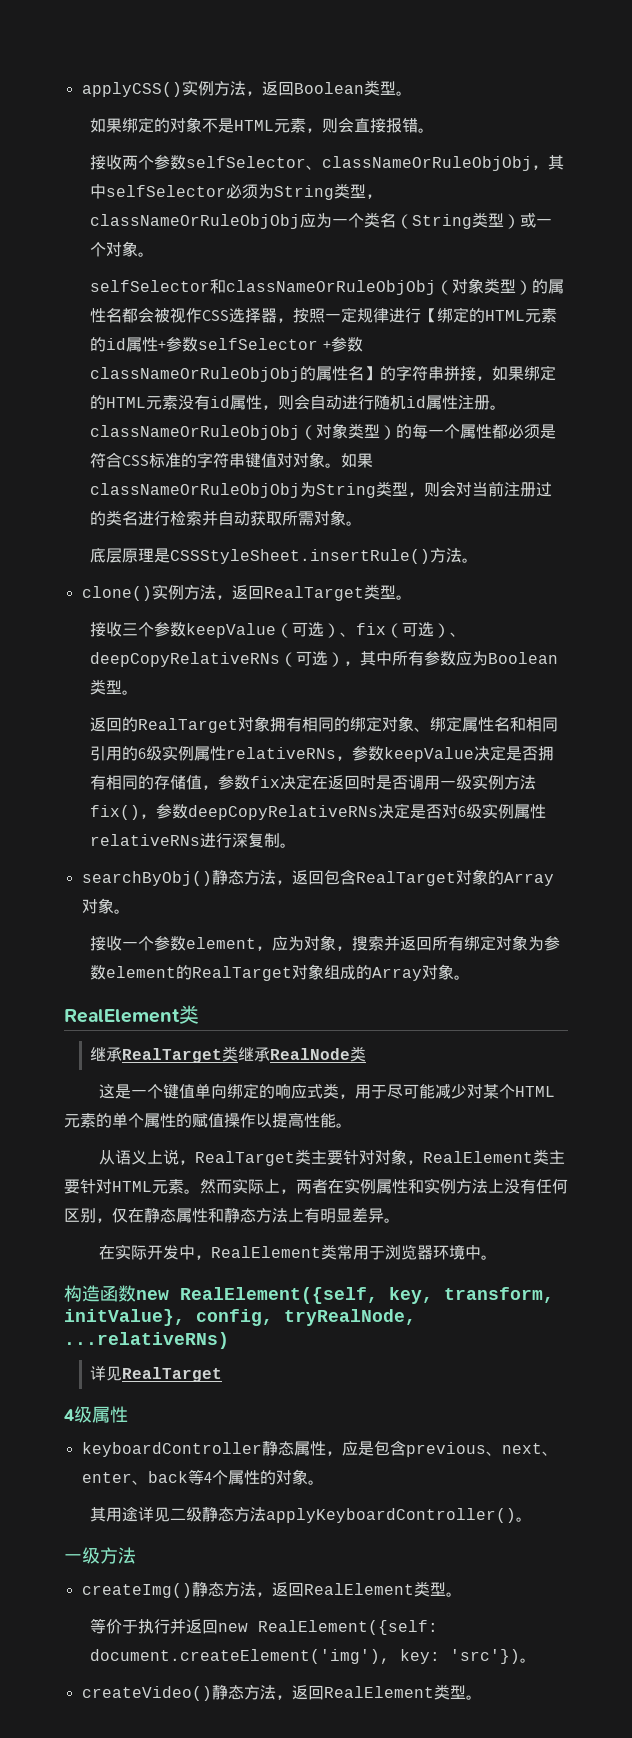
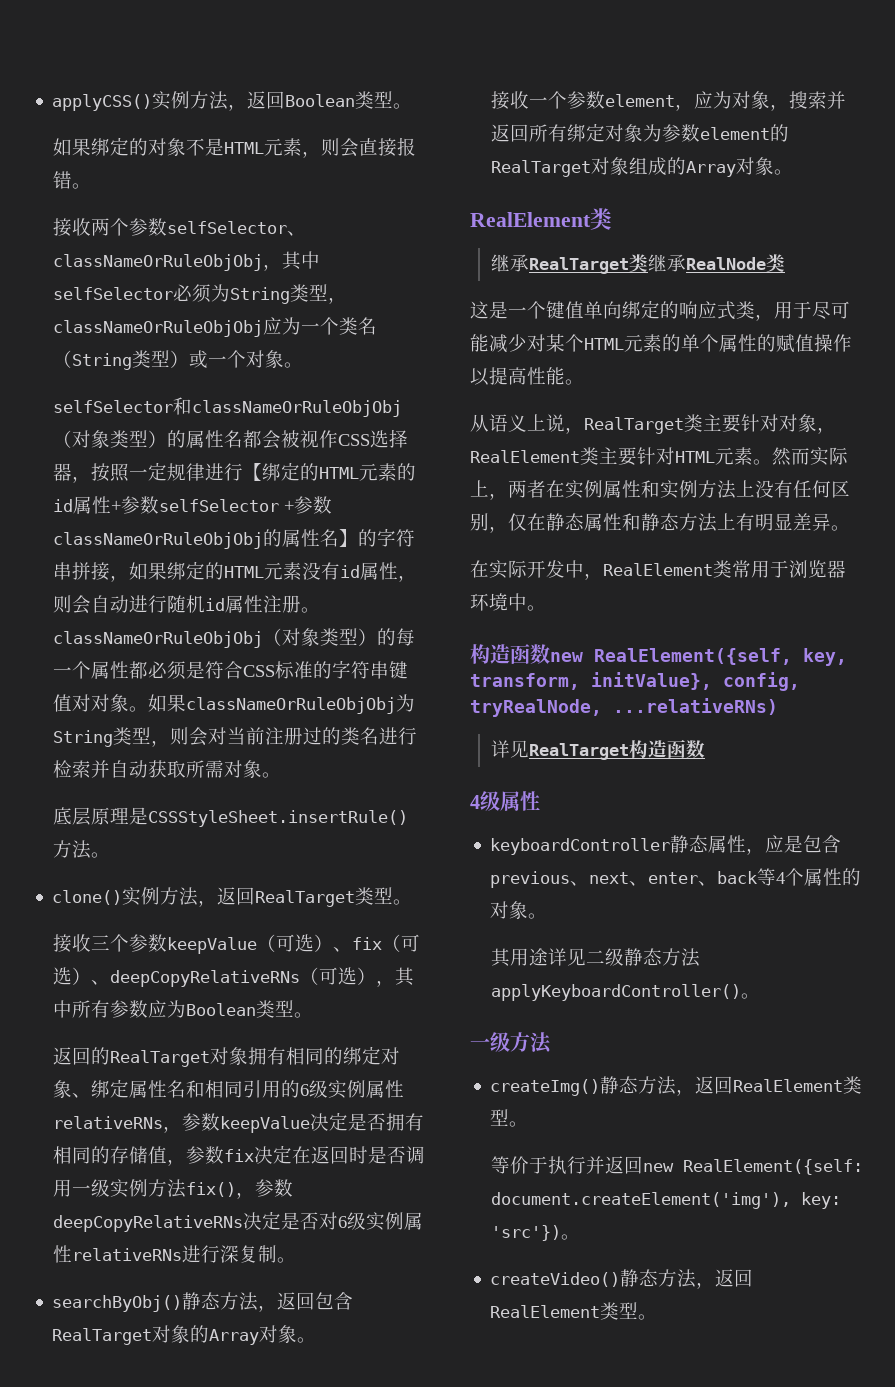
(223, 1374) none -> [628,739,705,758] 构造函数

